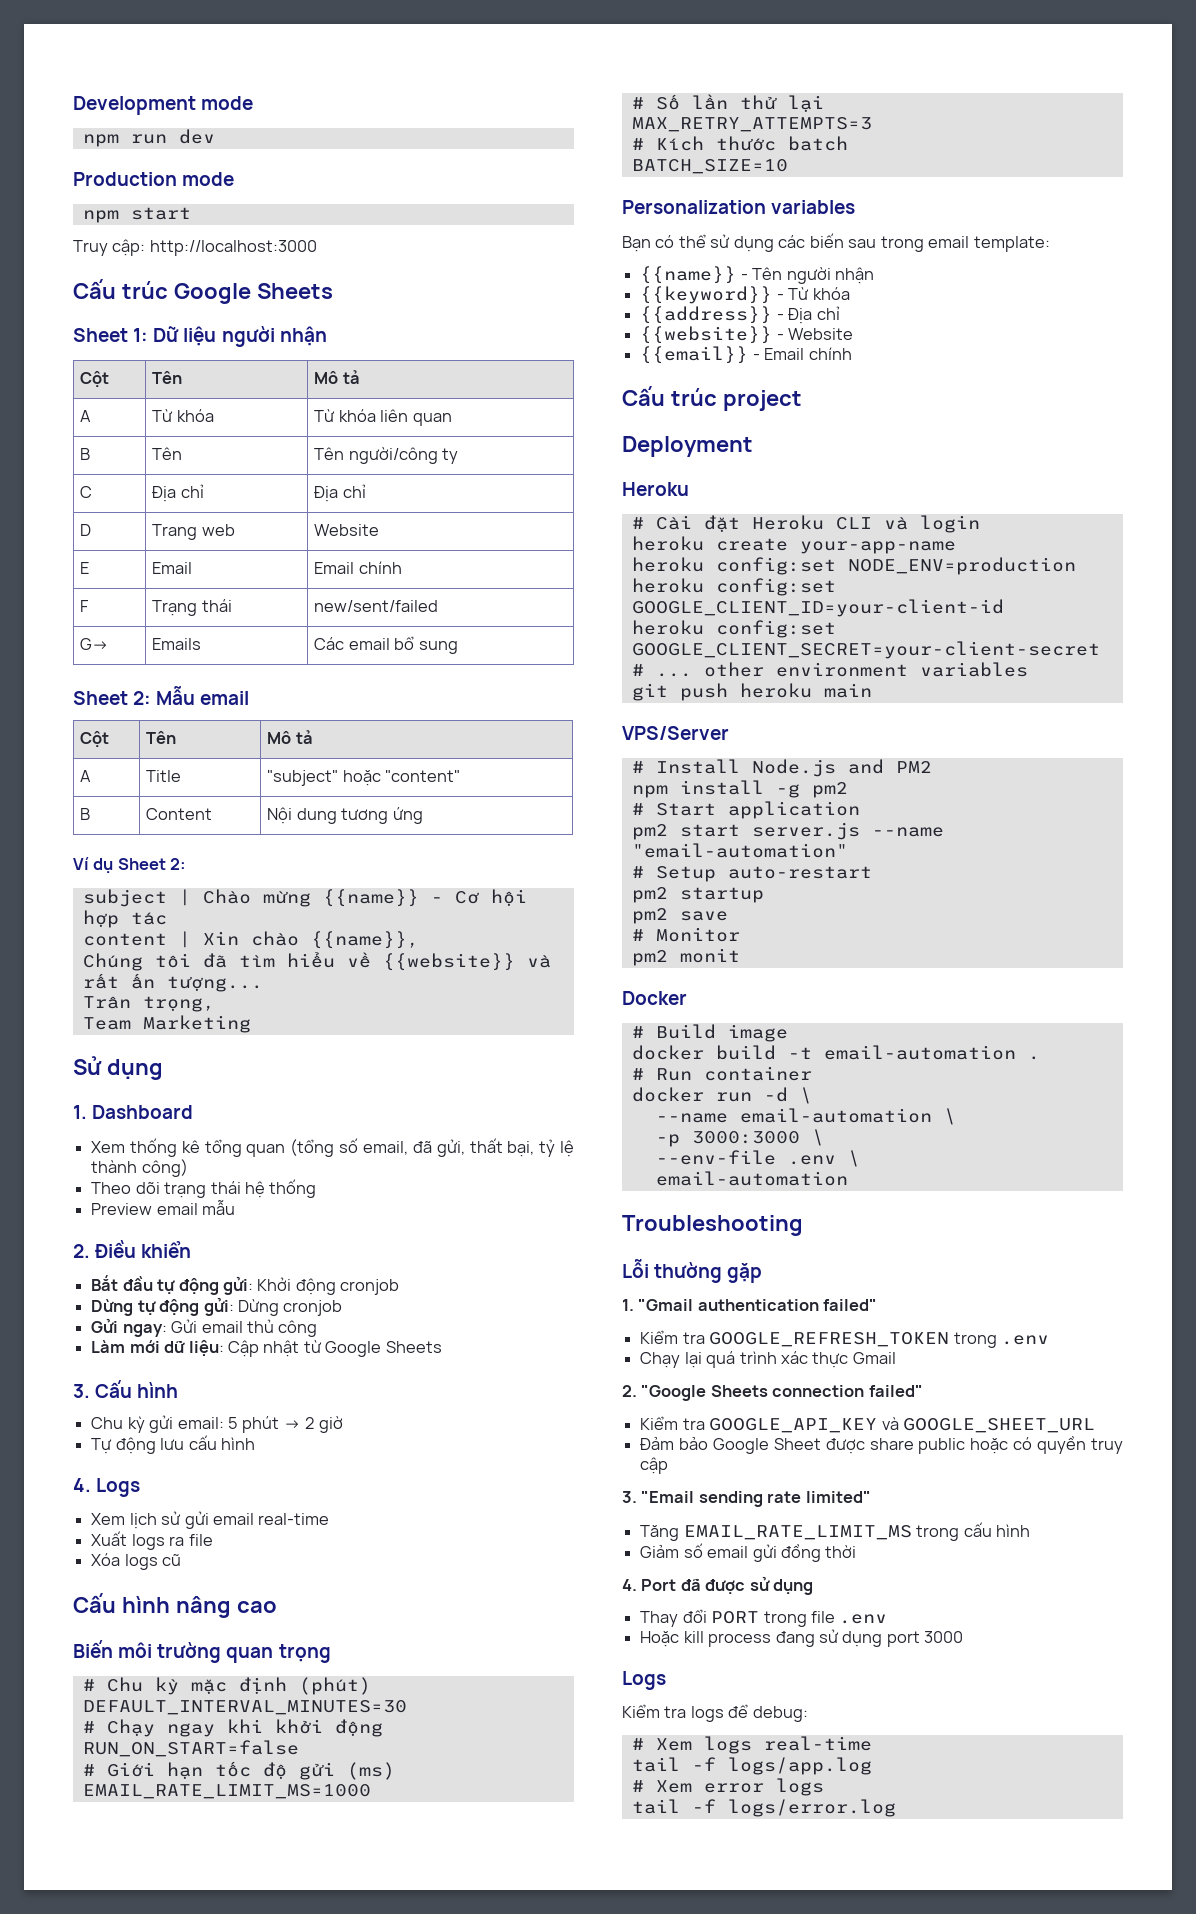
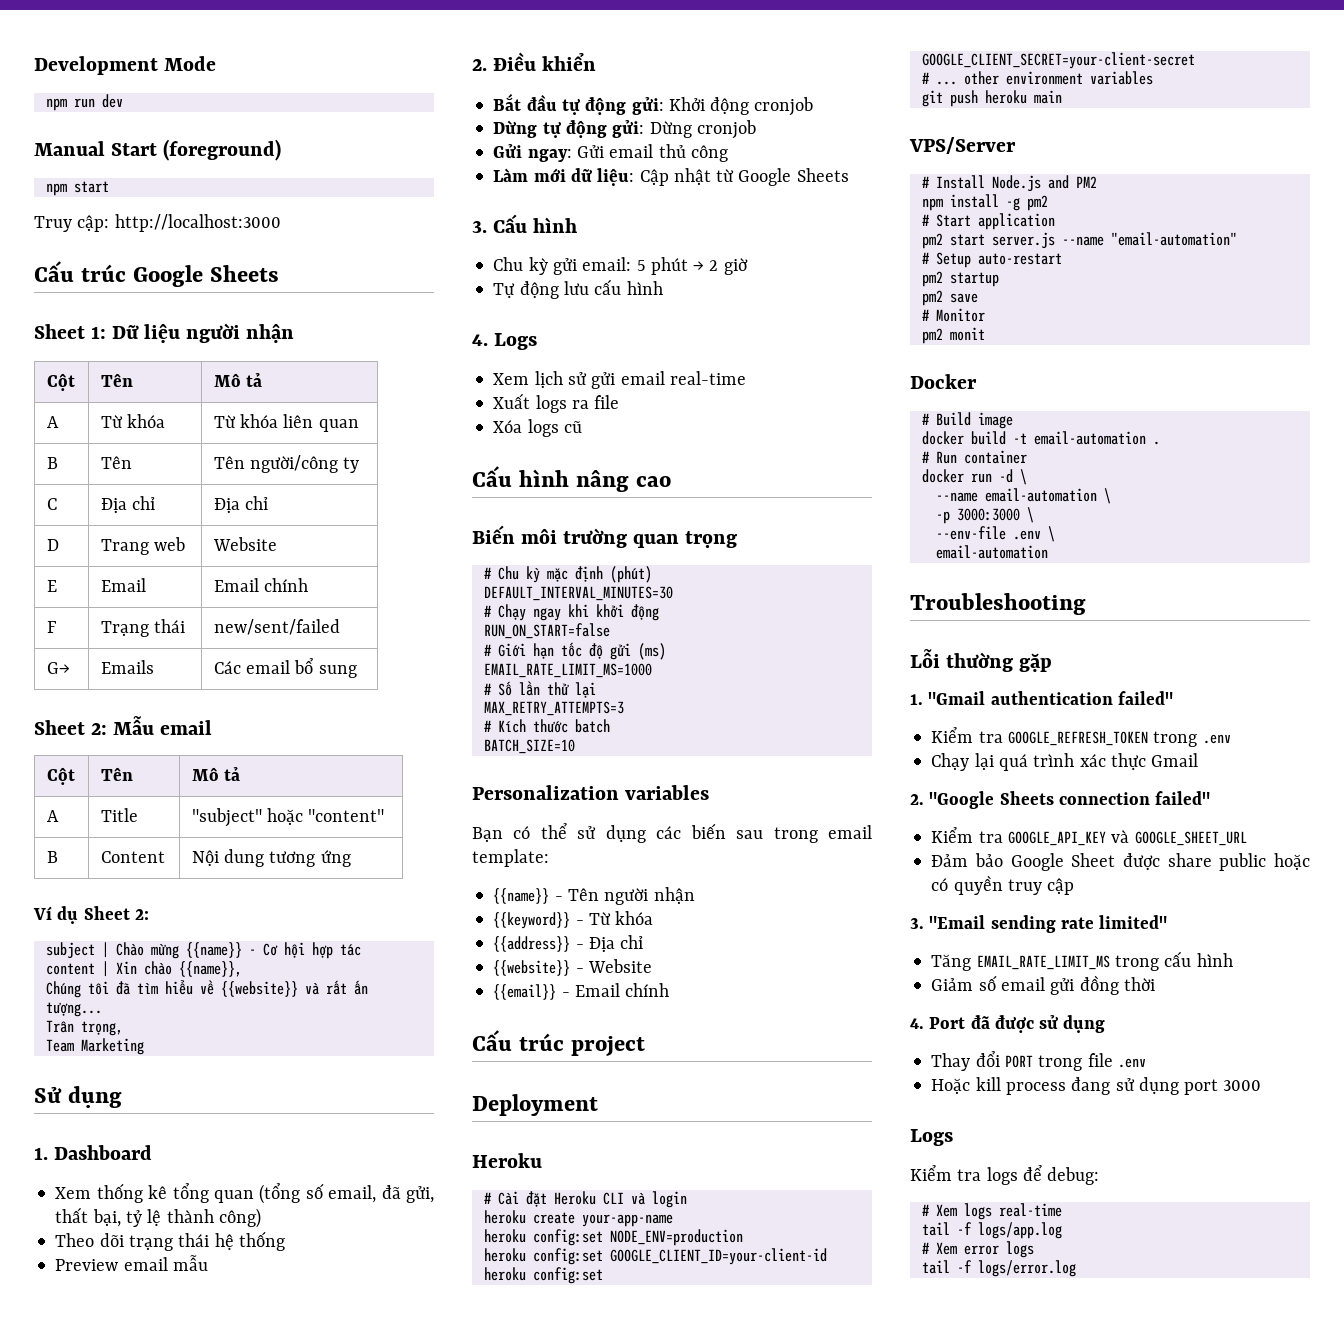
[201,96,254,110] mode -> [164,56,217,71] Mode
[73,172,235,186] Production mode -> [34,139,282,161] Manual Start (foreground)

